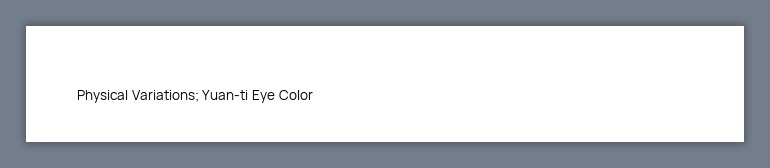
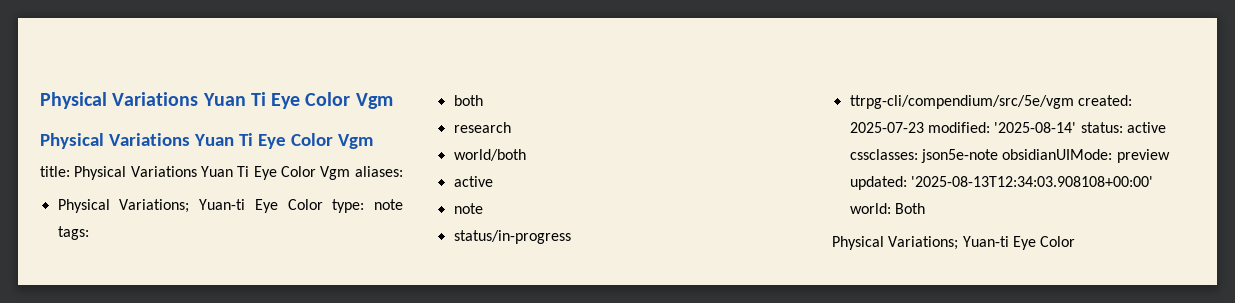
[77,90,128,103] Physical -> [40,92,393,109] [40,133,373,149] [40,166,403,180] [57,199,403,213] [57,226,89,240] [453,95,483,106] [453,122,511,133] [453,149,526,161] [453,176,493,187] [453,203,483,214] [453,230,571,244] [849,95,1132,109] [849,122,1166,133] [849,149,1170,163] [849,176,1153,190] [849,203,925,214] [832,236,884,250] Physical Variations Yuan Ti Eye Color Vgm // Physical Variations Yuan Ti Eye Color Vgm // title: Physical Variations Yuan Ti Eye Color Vgm aliases: // Physical Variations; Yuan-ti Eye Color type: note tags: // both // research // world/both // active // note // status/in-progress // ttrpg-cli/compendium/src/5e/vgm created: 2025-07-23 modified: '2025-08-14' status: active cssclasses: json5e-note obsidianUIMode: preview updated: '2025-08-13T12:34:03.908108+00:00' world: Both // Physical

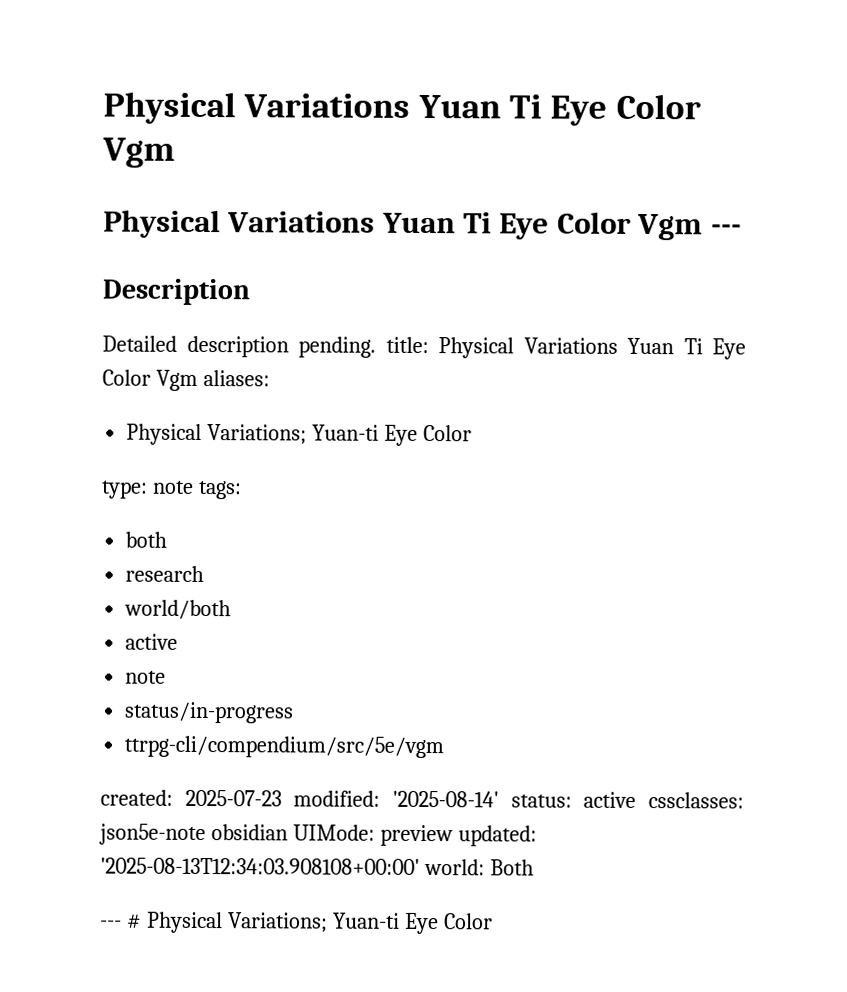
(373, 141) // -> [710,224,742,235] [102,278,250,306] [102,335,376,358] --- // Description // Detailed description pending.
(323, 204) none -> (472, 433) //
(1074, 102) none -> (445, 747) //
[1002,149,1113,160] obsidianUIMode: -> [210,824,375,841] obsidian UIMode:
(925, 208) none -> [100,913,142,929] --- #

